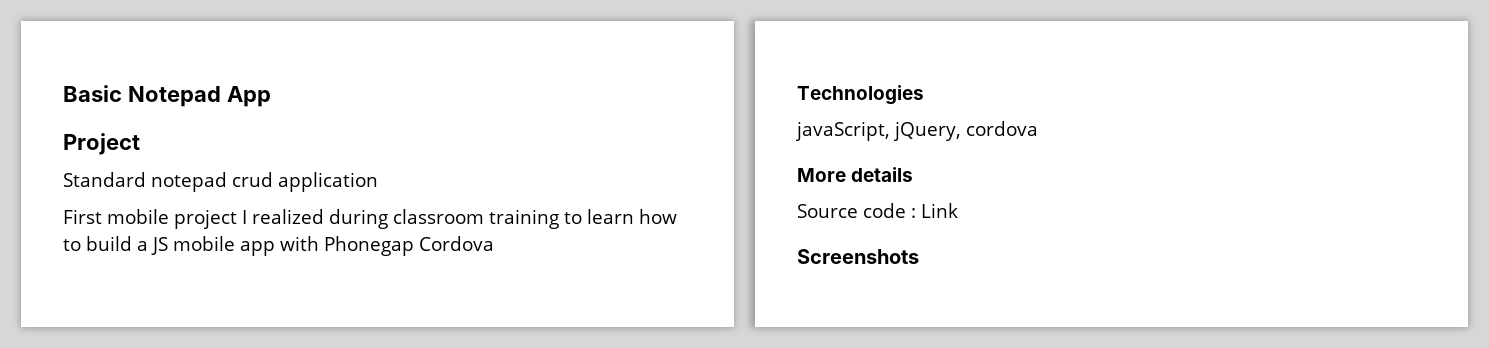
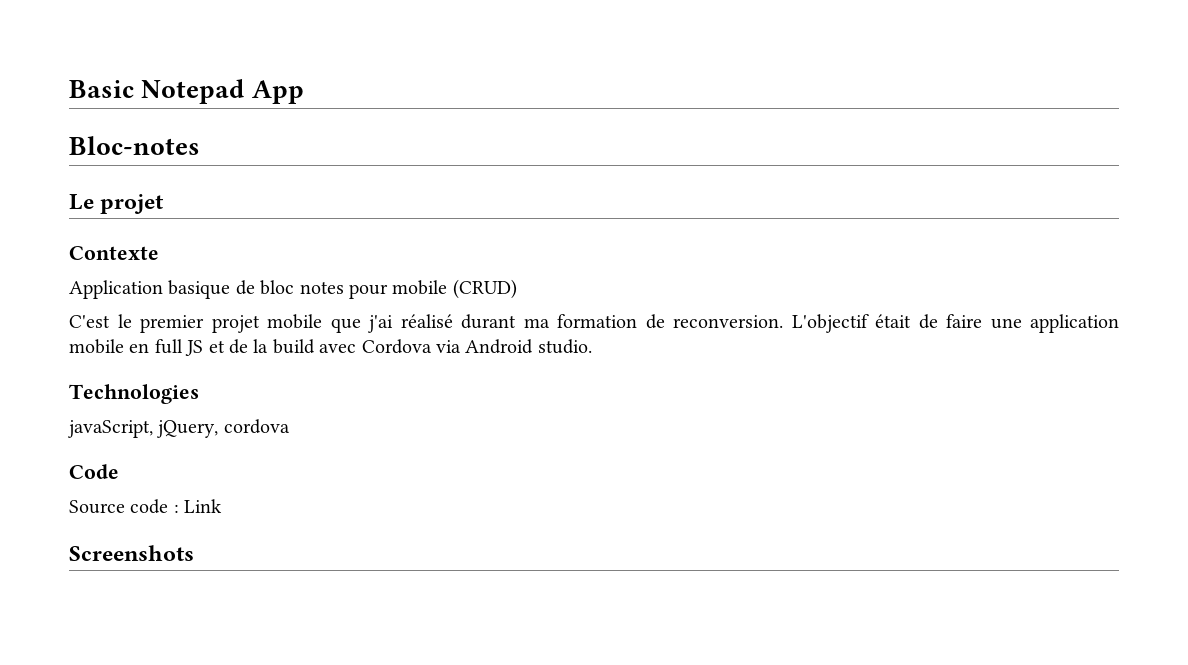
[63,133,140,155] [63,172,378,192] [63,209,677,229] [63,236,494,256] Project // Standard notepad crud application // First mobile project I realized during classroom training to learn how to build a JS mobile app with Phonegap Cordova -> [69,136,200,155] [69,194,165,214] [69,246,159,260] [69,279,517,299] [69,314,1119,333] [69,339,592,356] Bloc-notes // Le projet // Contexte // Application basique de bloc notes pour mobile (CRUD) // C'est le premier projet mobile que j'ai réalisé durant ma formation de reconversion. L'objectif était de faire une application mobile en full JS et de la build avec Cordova via Android studio.
[797,167,914,182] More details -> [69,464,119,479] Code

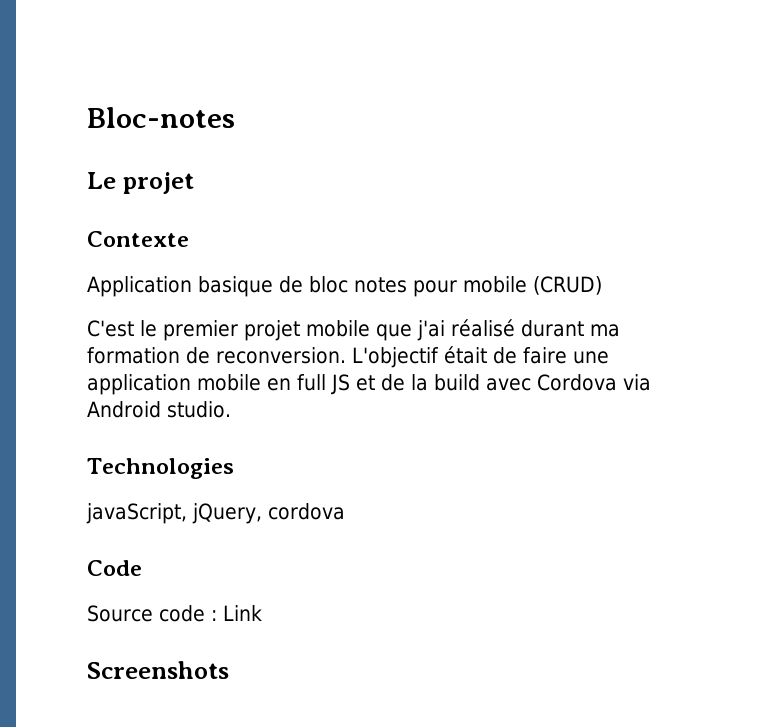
[69,79,304,104] Basic Notepad App // -> (87, 117) none

